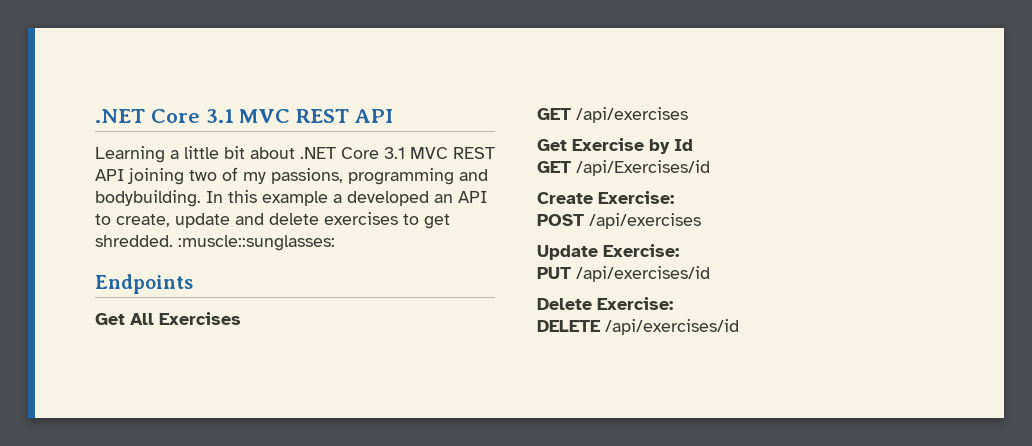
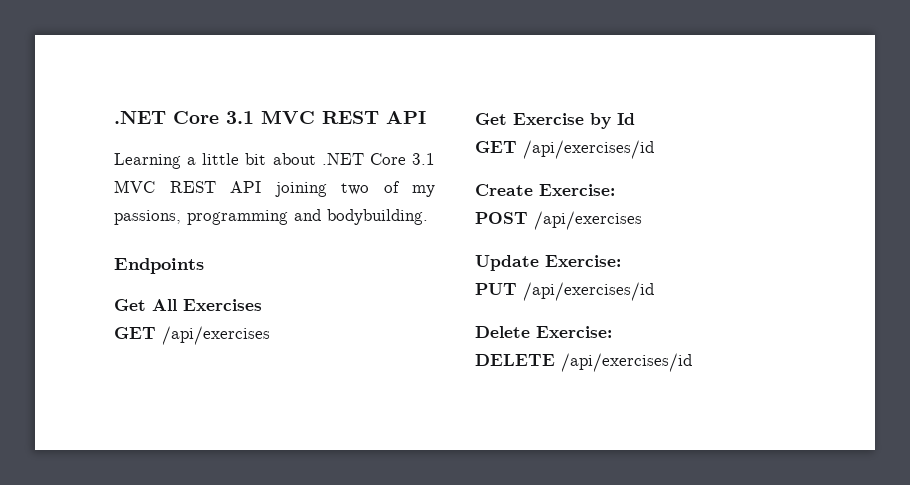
[206,190,487,206] [95,212,450,229] [95,235,335,251] In this example a developed an API to create, update and delete exercises to get shredded. :muscle::sunglasses: -> (428, 217) none
[576,160,710,176] /api/Exercises/id -> [523,140,654,159] /api/exercises/id

